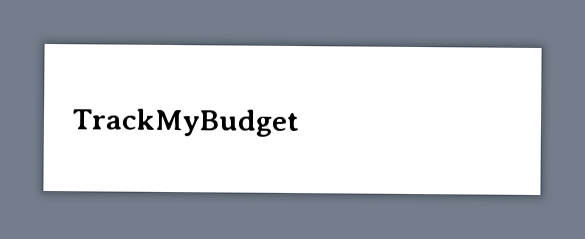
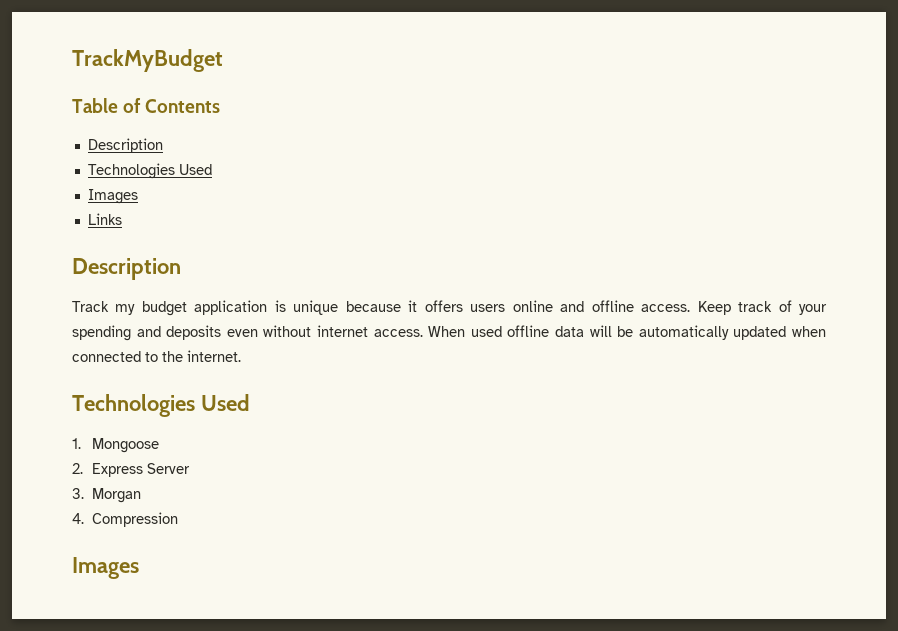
(300, 123) none -> [72,98,221,113] [87,138,163,153] [87,163,212,179] [87,189,138,204] [87,213,122,225] [72,258,181,280] [72,300,828,316] [72,325,827,341] [72,350,241,362] [72,394,250,417] [72,438,159,453] [72,463,190,477] [72,488,141,503] [72,512,178,527] [72,557,139,579] // Table of Contents // Description // Technologies Used // Images // Links // Description // Track my budget application is unique because it offers users online and offline access. Keep track of your spending and deposits even without internet access. When used offline data will be automatically updated when connected to the internet. // Technologies Used // 1. Mongoose // 2. Express Server // 3. Morgan // 4. Compression // Images

